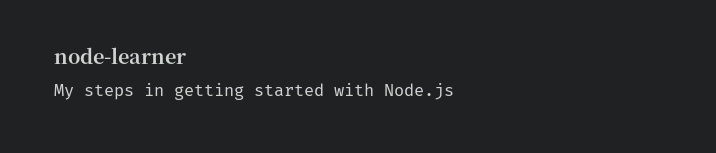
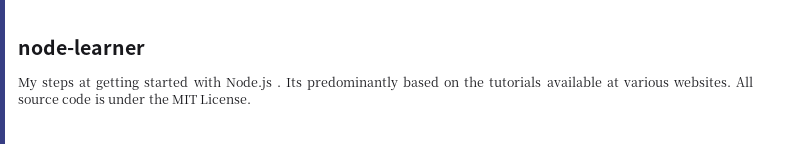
[144,83,164,96] in -> [79,78,92,87] at
(454, 91) none -> [276,76,753,91] [18,93,252,104] . Its predominantly based on the tutorials available at various websites. All source code is under the MIT License.

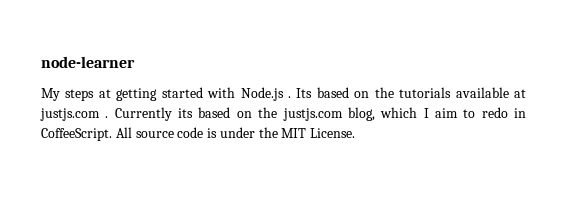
[306,76,398,91] predominantly -> (313, 93) none
[622,76,731,87] various websites. -> [40,107,526,121] [41,128,112,141] justjs.com . Currently its based on the justjs.com blog, which I aim to redo in CoffeeScript.

